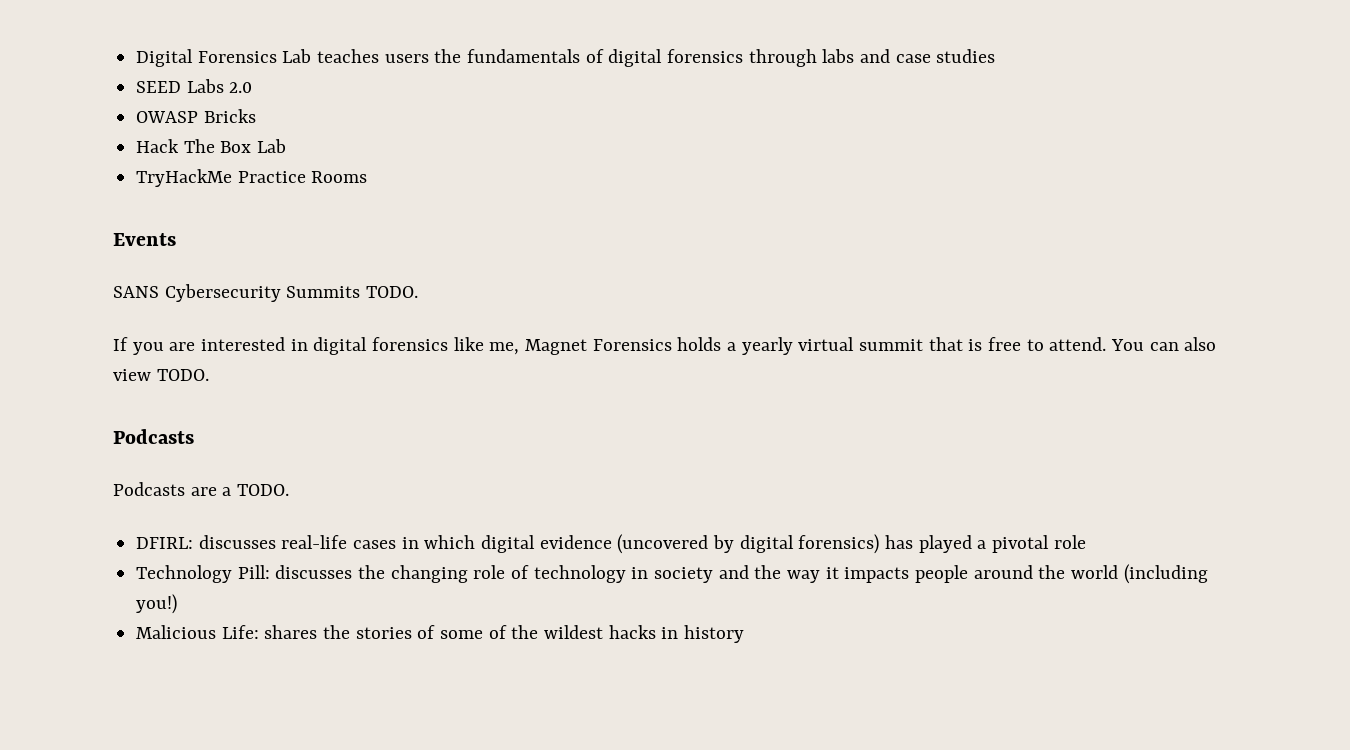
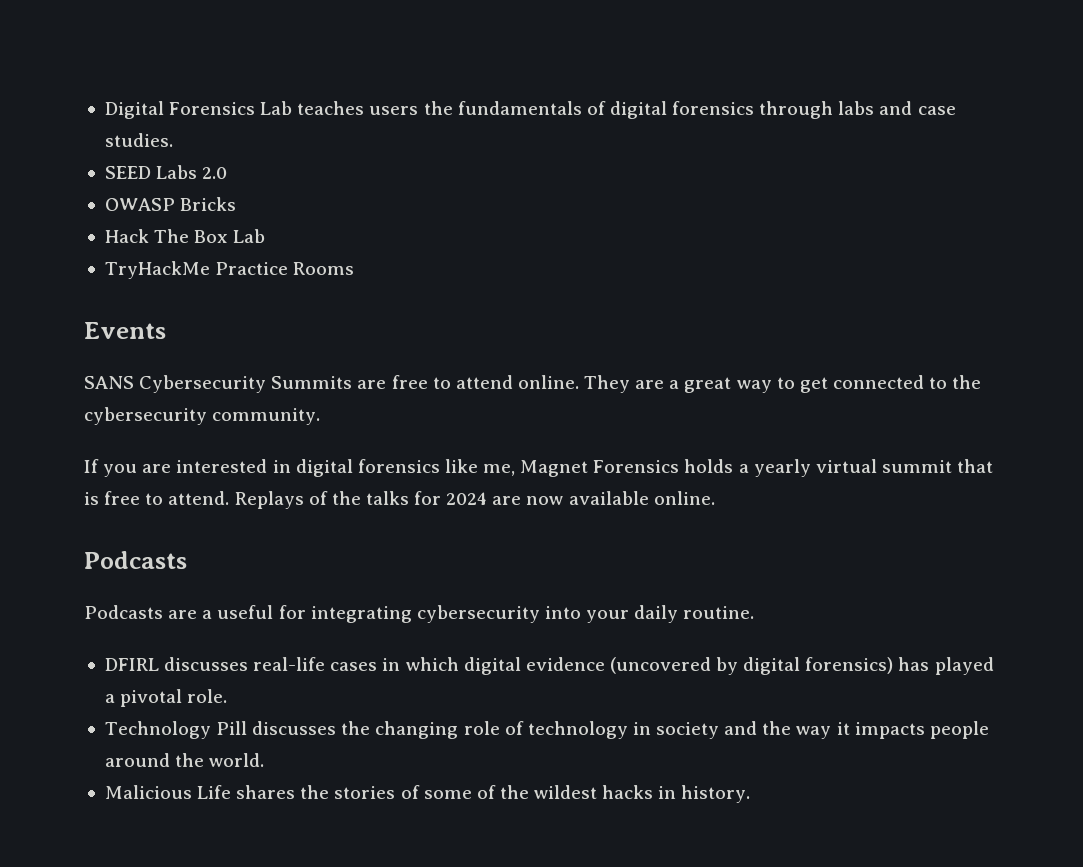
[936,49,996,63] studies -> [104,133,173,147] studies.
[366,286,419,298] TODO. -> [357,375,982,393] [84,407,321,425] are free to attend online. They are a great way to get connected to the cybersecurity community.
[1111,337,1217,351] [113,369,209,381] [113,429,194,444] [113,482,290,496] [136,537,194,549] You can also view TODO. // Podcasts // Podcasts are a TODO. // DFIRL: -> [234,491,715,509] [84,551,187,569] [84,605,755,623] [104,658,159,671] Replays of the talks for 2024 are now available online. // Podcasts // Podcasts are a useful for integrating cybersecurity into your daily routine. // DFIRL
[1053,535,1086,549] role -> [187,689,228,703] role.
[237,565,270,579] Pill: -> [216,721,248,735] Pill
[1071,564,1208,584] [136,594,178,614] world (including you!) -> [209,753,265,767] world.
[221,625,259,639] Life: -> [197,785,232,799] Life
[684,625,745,643] history -> [681,785,751,803] history.

